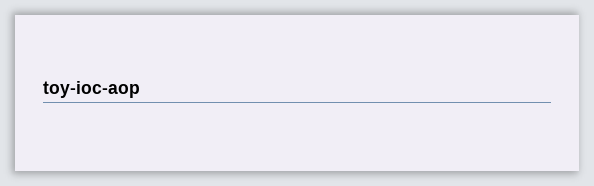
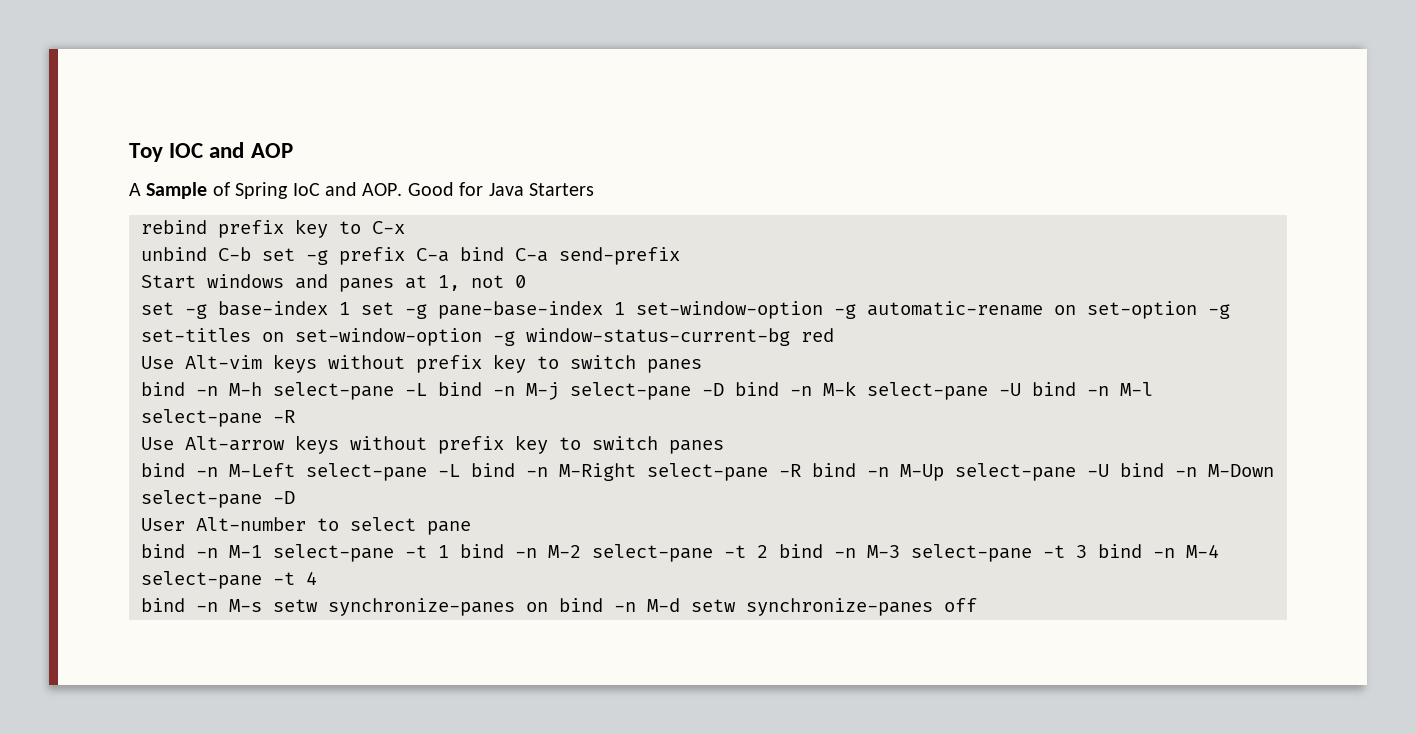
[43,81,140,98] toy-ioc-aop -> [129,142,293,162] [129,182,594,199] [141,219,405,238] [141,247,680,265] [141,274,526,292] [141,301,1230,319] [141,328,834,346] [141,354,702,373] [141,381,1153,400] [141,409,295,427] [141,435,724,454] [141,463,1274,481] [141,490,295,508] [141,517,471,535] [141,544,1219,562] [141,571,317,589] [141,598,977,616] Toy IOC and AOP // A Sample of Spring IoC and AOP. Good for Java Starters // rebind prefix key to C-x // unbind C-b set -g prefix C-a bind C-a send-prefix // Start windows and panes at 1, not 0 // set -g base-index 1 set -g pane-base-index 1 set-window-option -g automatic-rename on set-option -g set-titles on set-window-option -g window-status-current-bg red // Use Alt-vim keys without prefix key to switch panes // bind -n M-h select-pane -L bind -n M-j select-pane -D bind -n M-k select-pane -U bind -n M-l select-pane -R // Use Alt-arrow keys without prefix key to switch panes // bind -n M-Left select-pane -L bind -n M-Right select-pane -R bind -n M-Up select-pane -U bind -n M-Down select-pane -D // User Alt-number to select pane // bind -n M-1 select-pane -t 1 bind -n M-2 select-pane -t 2 bind -n M-3 select-pane -t 3 bind -n M-4 select-pane -t 4 // bind -n M-s setw synchronize-panes on bind -n M-d setw synchronize-panes off

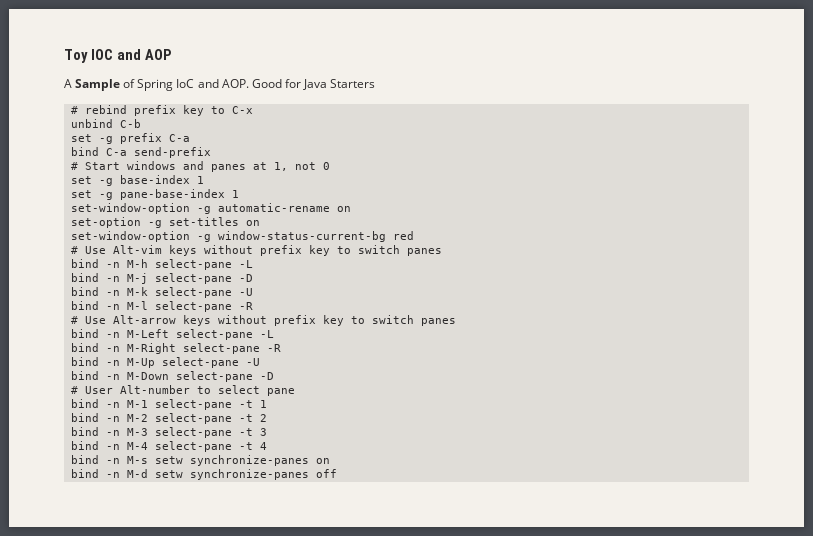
(594, 189) none -> [70,106,78,114] #
(251, 254) none -> (141, 123) //
(449, 255) none -> (190, 138) //
(680, 256) none -> [70,162,78,170] #
(350, 308) none -> (204, 180) //
(625, 308) none -> (239, 194) //
(1076, 310) none -> (351, 209) //
(284, 337) none -> (260, 223) //
(834, 335) none -> [70,246,78,254] #
(427, 389) none -> (253, 264) //
(724, 389) none -> (253, 278) //
(1021, 389) none -> (253, 292) //
(295, 416) none -> [70,316,78,324] #
(460, 470) none -> (274, 334) //
(801, 470) none -> (281, 348) //
(1109, 470) none -> (260, 362) //
(295, 497) none -> [70,386,78,394] #
(449, 551) none -> (267, 404) //
(768, 551) none -> (267, 418) //
(1087, 551) none -> (267, 432) //
(548, 607) none -> (330, 461) //

